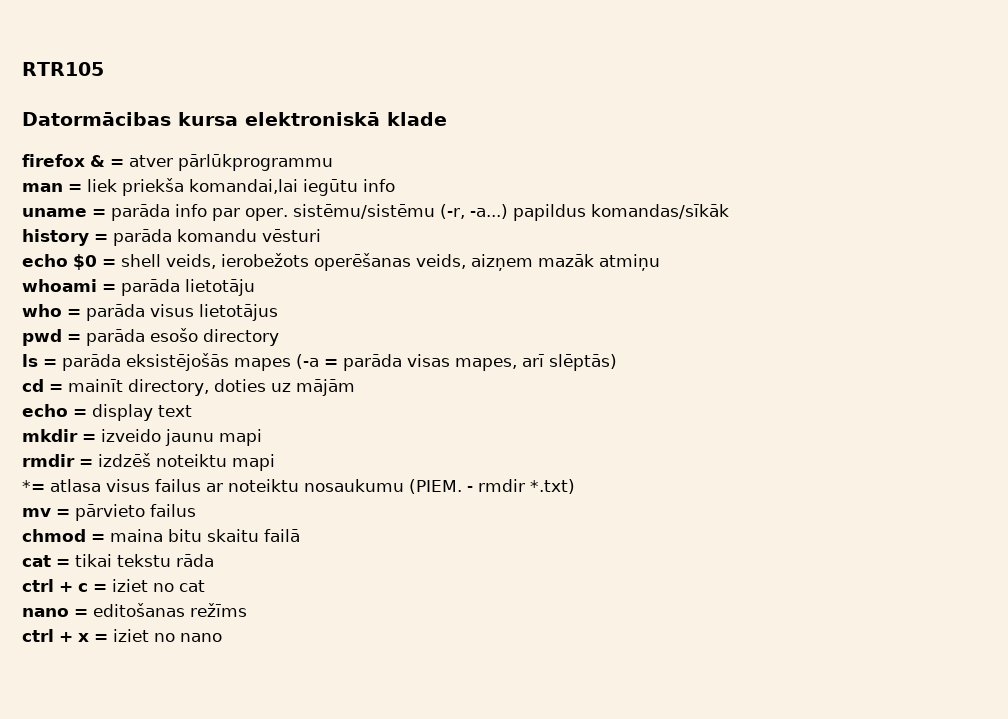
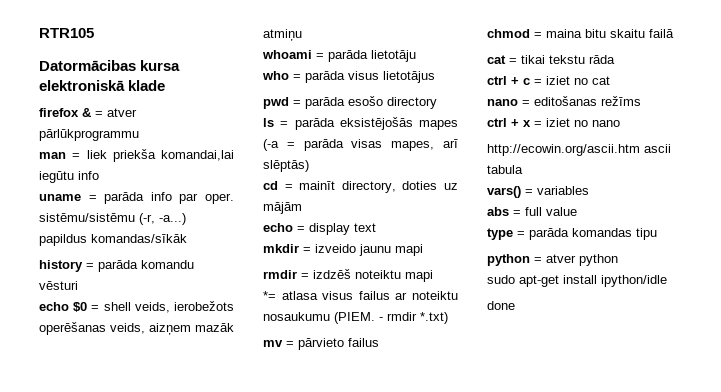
(222, 637) none -> [487,144,671,156] [487,165,523,174] [487,186,589,198] [487,207,577,216] [487,228,657,240] [487,254,618,266] [487,275,667,287] [487,301,515,310] // http://ecowin.org/ascii.htm ascii tabula // vars() = variables // abs = full value // type = parāda komandas tipu // python = atver python // sudo apt-get install ipython/idle // done

